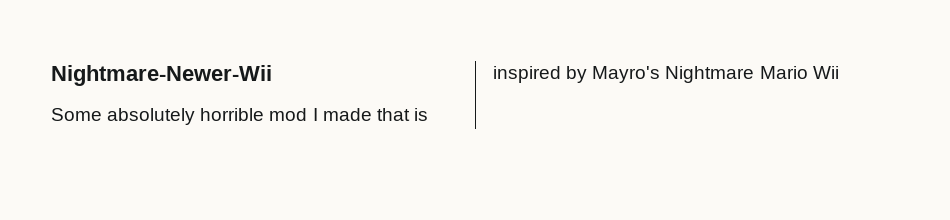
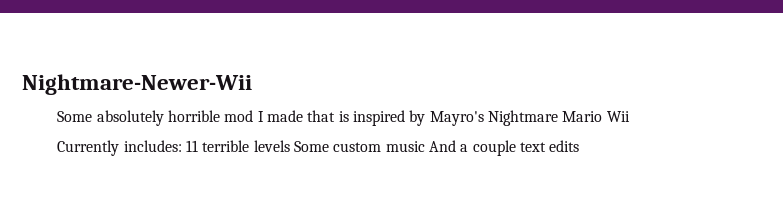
(839, 72) none -> [57,140,580,156] // Currently includes: 11 terrible levels Some custom music And a couple text edits

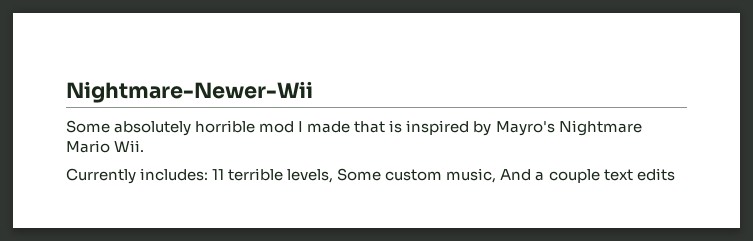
[606,111,630,122] Wii -> [114,140,145,152] Wii.
[253,140,290,152] levels -> [287,169,334,183] levels,
[385,141,425,152] music -> [446,168,497,183] music,

